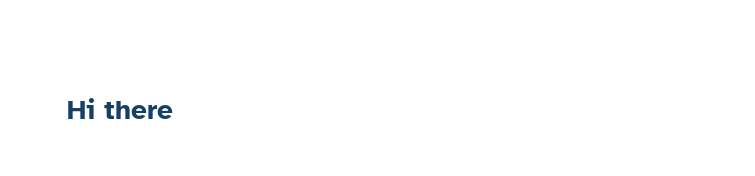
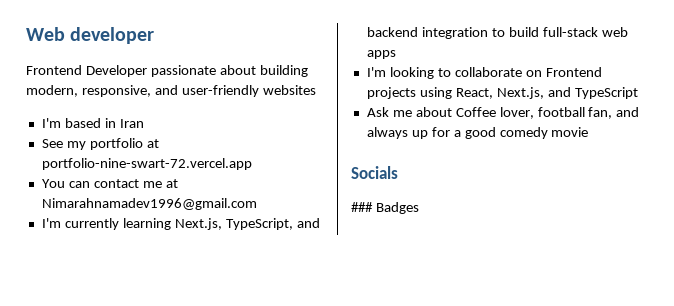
[67,98,173,119] Hi there -> [26,27,155,44] [26,65,308,77] [26,85,316,97] [41,118,144,128] [41,138,159,150] [41,158,252,170] [41,179,178,188] [41,198,257,210] [41,218,320,230] [366,27,628,39] [366,50,396,59] [366,67,602,79] [366,87,638,99] [366,107,640,119] [366,127,589,139] [351,166,398,179] [351,202,419,214] Web developer // Frontend Developer passionate about building modern, responsive, and user-friendly websites // I'm based in Iran // See my portfolio at portfolio-nine-swart-72.vercel.app // You can contact me at Nimarahnamadev1996@gmail.com // I'm currently learning Next.js, TypeScript, and backend integration to build full-stack web apps // I'm looking to collaborate on Frontend projects using React, Next.js, and TypeScript // Ask me about Coffee lover, football fan, and always up for a good comedy movie // Socials // ### Badges

